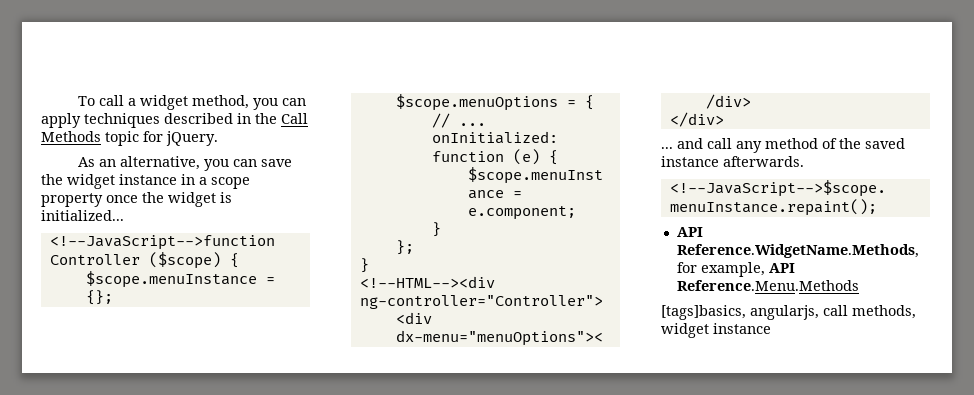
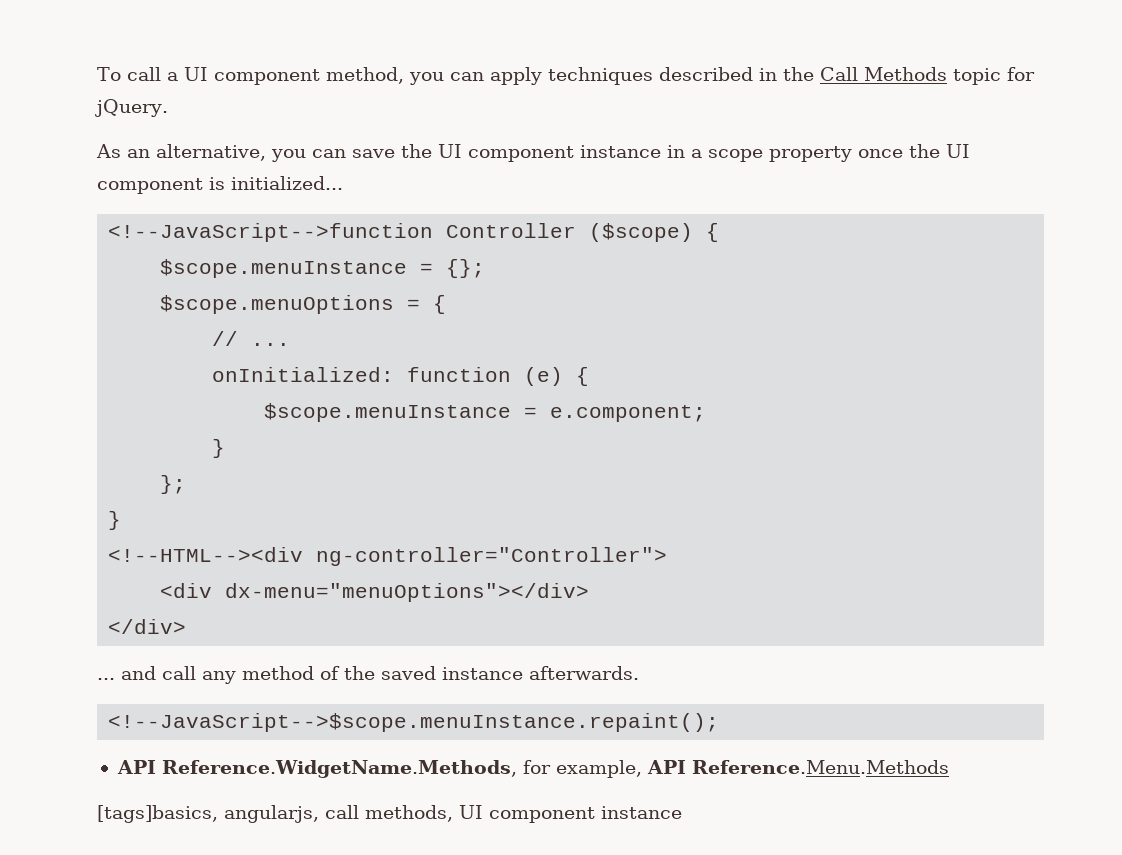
[140,95,189,110] widget -> [183,67,320,85] UI component
[67,174,115,189] widget -> [438,144,574,162] UI component
[168,192,216,207] widget -> [946,144,970,158] [97,178,203,194] UI component
[661,323,709,338] widget -> [459,805,595,823] UI component

